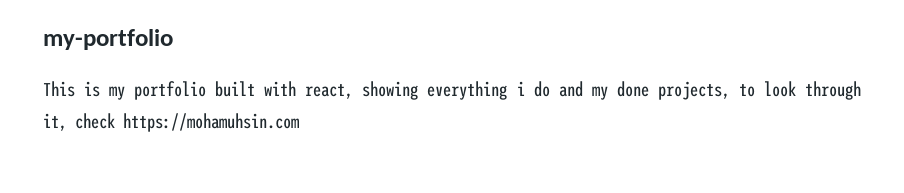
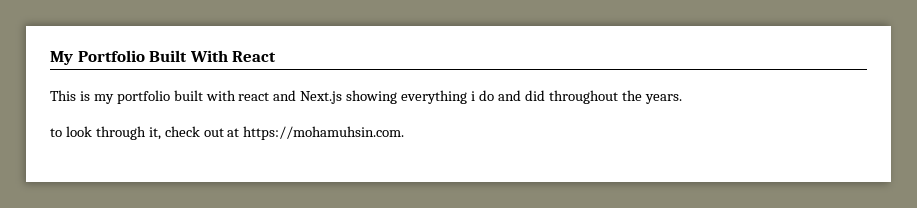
[43,29,173,50] my-portfolio -> [50,50,277,65] My Portfolio Built With React
[305,84,354,99] react, -> [238,90,343,104] react and Next.js
[591,81,730,100] my done projects, -> [524,90,682,104] did throughout the years. //
[123,113,299,132] https://mohamuhsin.com -> [203,126,405,140] out at https://mohamuhsin.com.

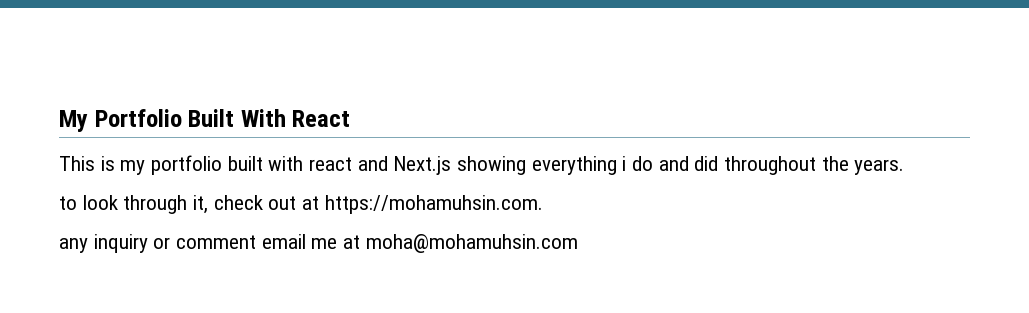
(405, 133) none -> [59,234,578,253] // any inquiry or comment email me at moha@mohamuhsin.com

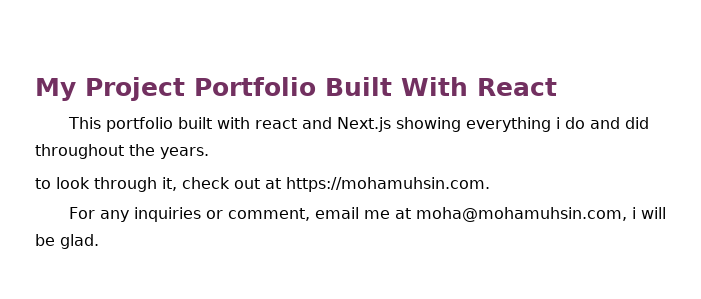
(88, 121) none -> [85,77,185,101] Project
[100,156,146,175] is my -> (101, 123) none
[59,234,578,253] any inquiry or comment email me at moha@mohamuhsin.com -> [68,207,666,222] [35,234,99,249] For any inquiries or comment, email me at moha@mohamuhsin.com, i will be glad.

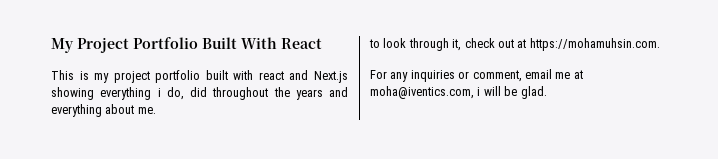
(101, 123) none -> [79,71,150,83] is my project
[564,117,620,129] do and -> [166,87,184,100] do,
[160,147,209,159] years. -> [295,87,348,100] [51,104,156,117] years and everything about me.
[415,207,627,222] moha@mohamuhsin.com, -> [370,86,474,99] moha@iventics.com,

